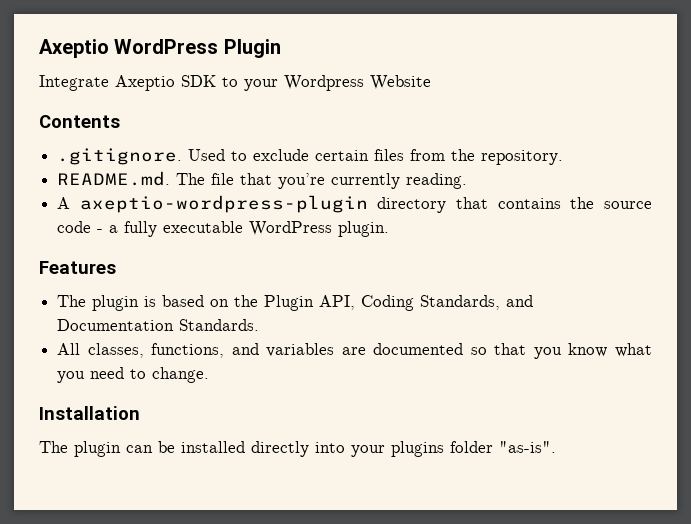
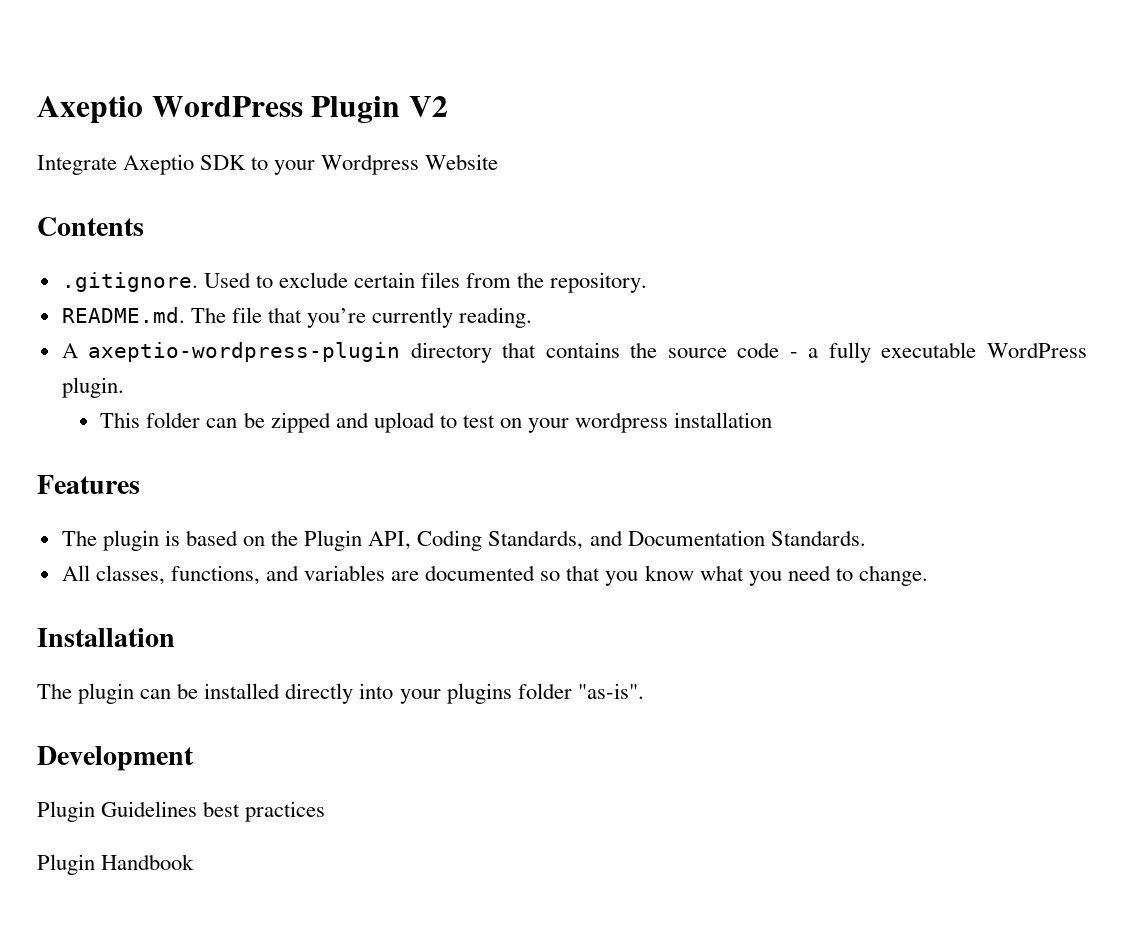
(281, 48) none -> [408,96,448,117] V2
(390, 229) none -> [100,412,773,433] // This folder can be zipped and upload to test on your wordpress installation
(556, 447) none -> [37,746,194,771] [37,801,326,822] [37,854,195,875] // Development // Plugin Guidelines best practices // Plugin Handbook

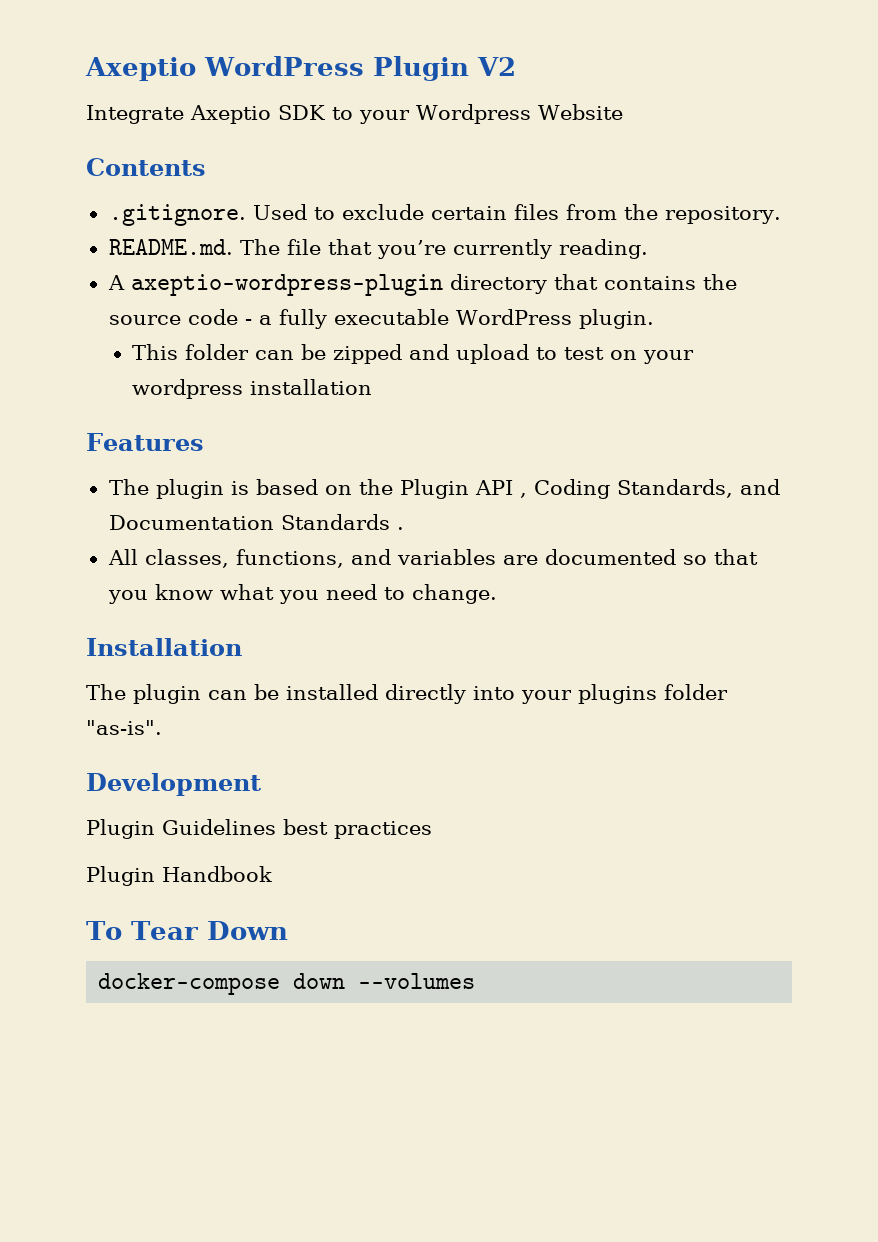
[368,531,412,550] API, -> [474,480,527,498] API ,
[770,530,866,546] Standards. -> [280,514,404,530] Standards .
(195, 862) none -> [86,921,288,940] [98,973,476,995] // To Tear Down // docker-compose down --volumes

